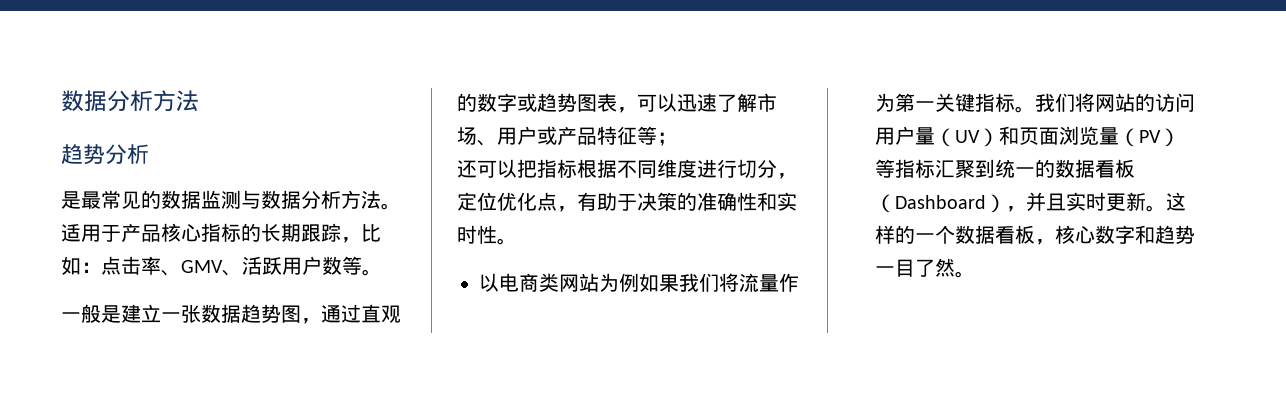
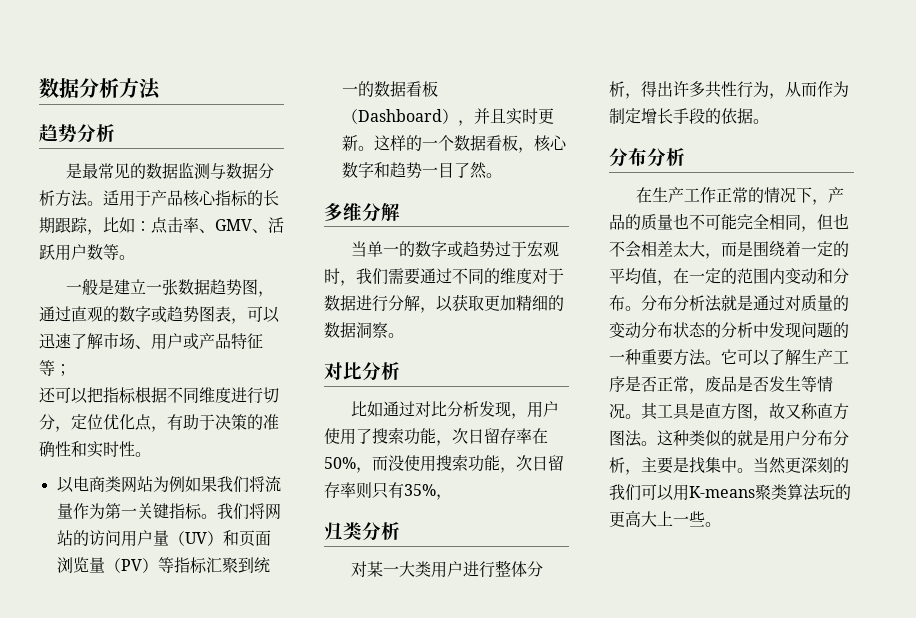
(975, 274) none -> [324,202,400,222] [351,241,560,258] [324,268,564,286] [324,294,564,313] [324,322,404,339] [324,362,400,381] [351,401,560,419] [324,427,548,446] [324,454,564,473] [324,482,452,500] [324,522,400,541] [351,560,544,578] [609,81,849,99] [609,108,769,124] [609,148,685,167] [636,187,845,205] [609,213,849,232] [609,240,849,259] [609,268,849,286] [609,295,849,312] [609,322,849,339] [609,349,849,366] [609,376,833,394] [609,403,849,421] [609,430,849,447] [609,457,849,475] [609,484,851,501] [609,510,721,527] // 多维分解 // 当单一的数字或趋势过于宏观时，我们需要通过不同的维度对于数据进行分解，以获取更加精细的数据洞察。 // 对比分析 // 比如通过对比分析发现，用户使用了搜索功能，次日留存率在50%，而没使用搜索功能，次日留存率则只有35%， // 归类分析 // 对某一大类用户进行整体分析，得出许多共性行为，从而作为制定增长手段的依据。 // 分布分析 // 在生产工作正常的情况下，产品的质量也不可能完全相同，但也不会相差太大，而是围绕着一定的平均值，在一定的范围内变动和分布。分布分析法就是通过对质量的变动分布状态的分析中发现问题的一种重要方法。它可以了解生产工序是否正常，废品是否发生等情况。其工具是直方图，故又称直方图法。这种类似的就是用户分布分析，主要是找集中。当然更深刻的我们可以用K-means聚类算法玩的更高大上一些。

